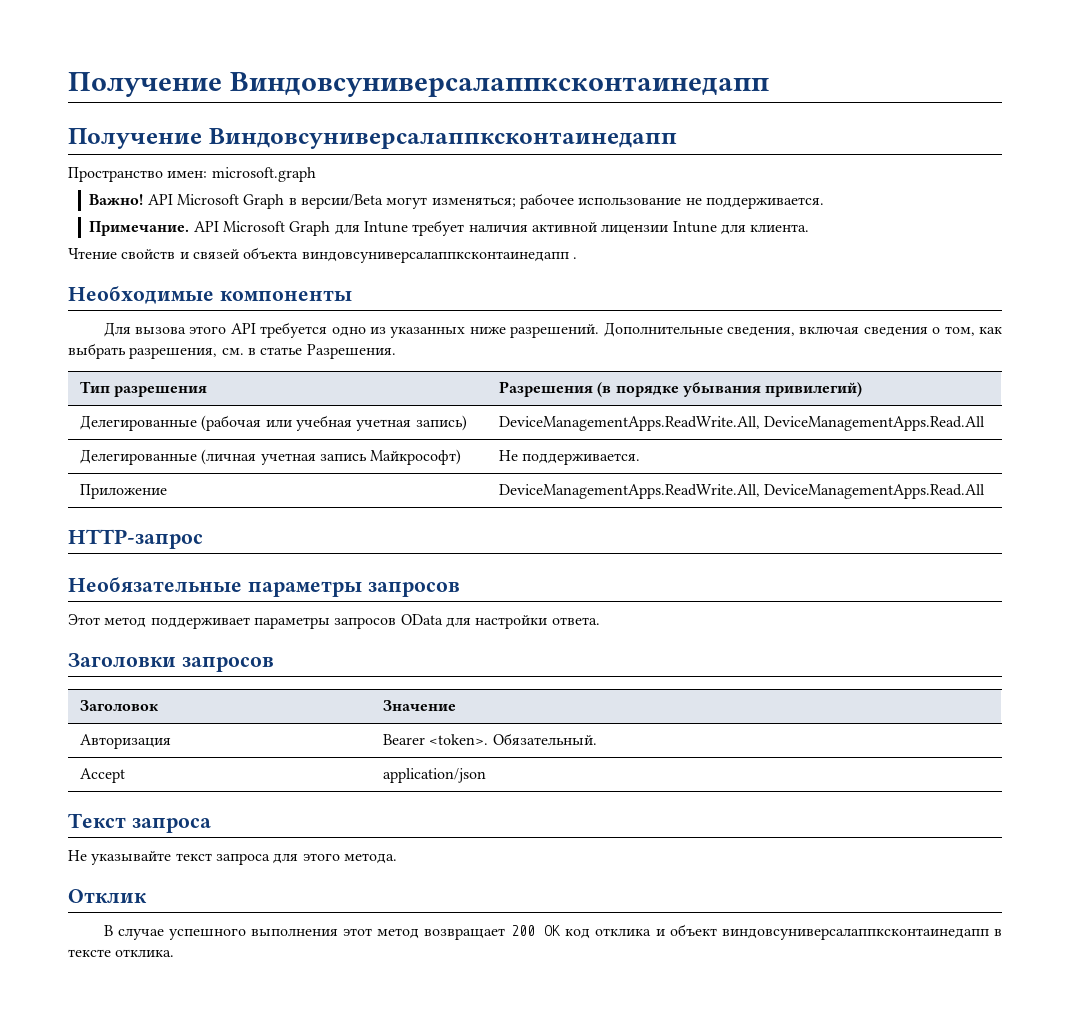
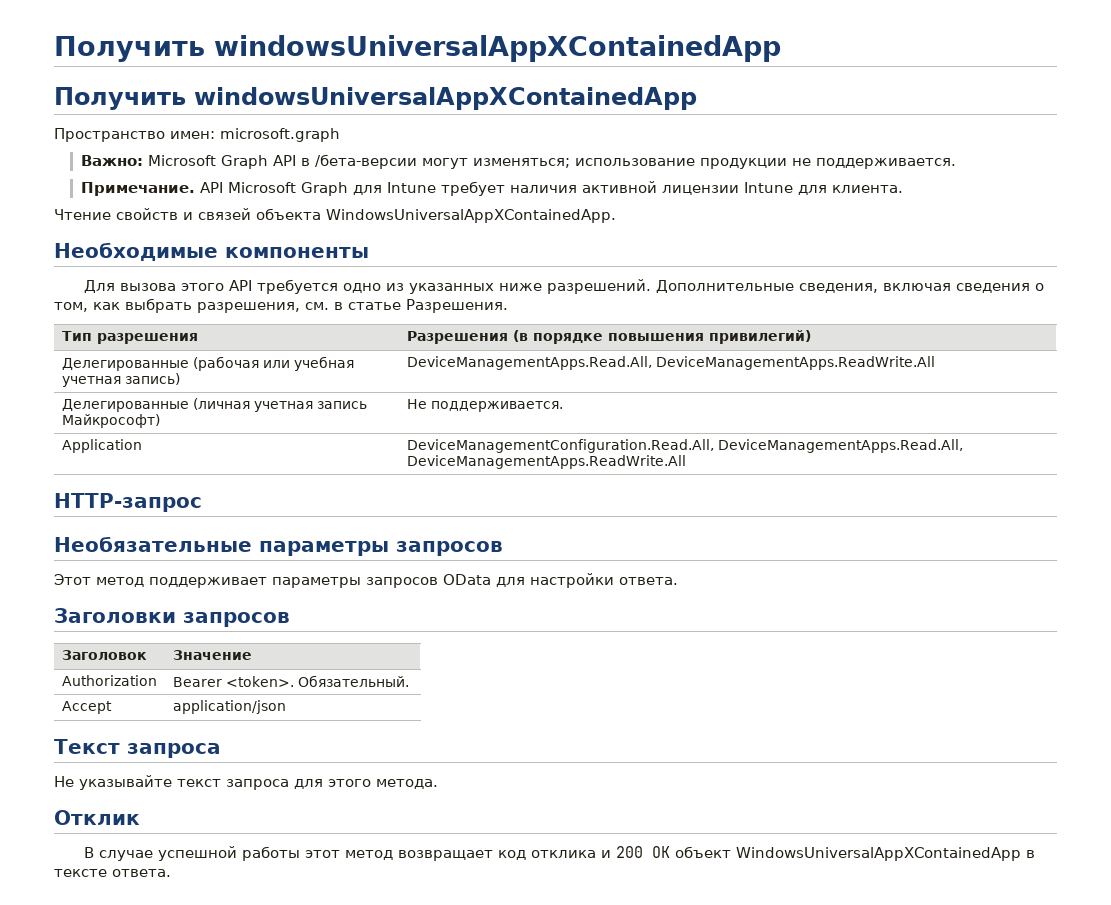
[68,72,769,97] [68,128,677,149] Получение Виндовсуниверсалаппксконтаинедапп // Получение Виндовсуниверсалаппксконтаинедапп -> [54,35,781,62] [54,87,697,110] Получить windowsUniversalAppXContainedApp // Получить windowsUniversalAppXContainedApp
[89,193,682,209] Важно! API Microsoft Graph в версии/Beta могут изменяться; рабочее использование -> [80,154,787,169] Важно: Microsoft Graph API в /бета-версии могут изменяться; использование продукции
[301,251,577,263] виндовсуниверсалаппксконтаинедапп . -> [326,209,616,223] WindowsUniversalAppXContainedApp.
[683,382,762,397] убывания -> [607,333,704,341] повышения
[499,416,986,431] DeviceManagementApps.ReadWrite.All, DeviceManagementApps.Read.All -> [406,356,935,370] DeviceManagementApps.Read.All, DeviceManagementApps.ReadWrite.All
[80,484,168,499] [499,484,986,499] Приложение | DeviceManagementApps.ReadWrite.All, DeviceManagementApps.Read.All -> [61,439,142,453] [406,439,963,453] [406,455,686,469] Application | DeviceManagementConfiguration.Read.All, DeviceManagementApps.Read.All, DeviceManagementApps.ReadWrite.All
[80,734,172,749] Авторизация -> [61,675,157,686] Authorization
[168,928,338,940] успешного выполнения -> [157,846,300,861] успешной работы
[510,925,562,936] 200 OK -> (493, 855) none
[669,924,989,940] объект виндовсуниверсалаппксконтаинедапп -> [615,846,1021,861] 200 OK объект WindowsUniversalAppXContainedApp
[115,949,175,957] отклика. -> [112,869,171,877] ответа.

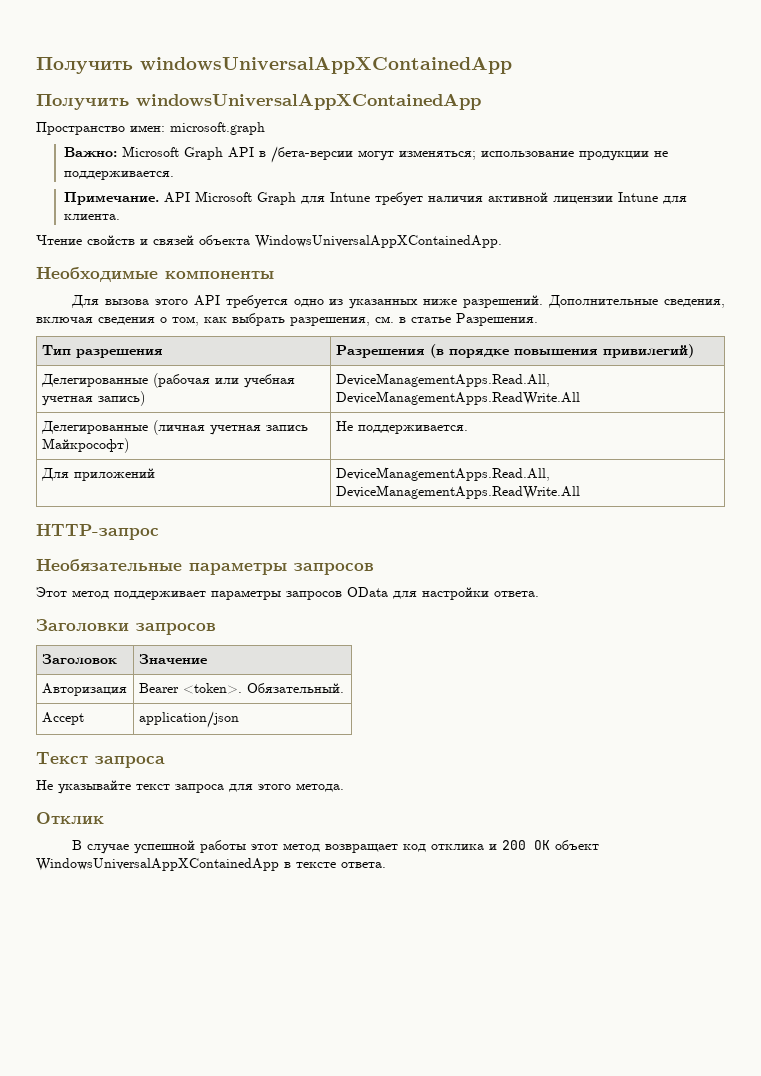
[61,439,142,453] [406,439,714,453] Application | DeviceManagementConfiguration.Read.All, -> [40,468,155,481] Для приложений |
[61,675,157,686] Authorization -> [41,683,127,696] Авторизация

